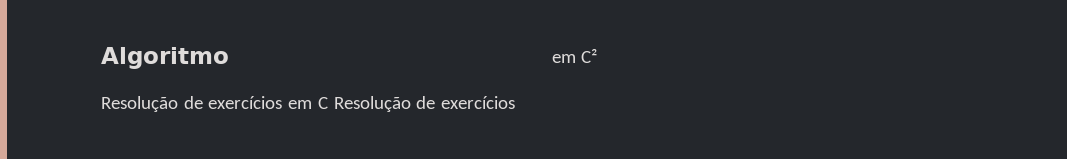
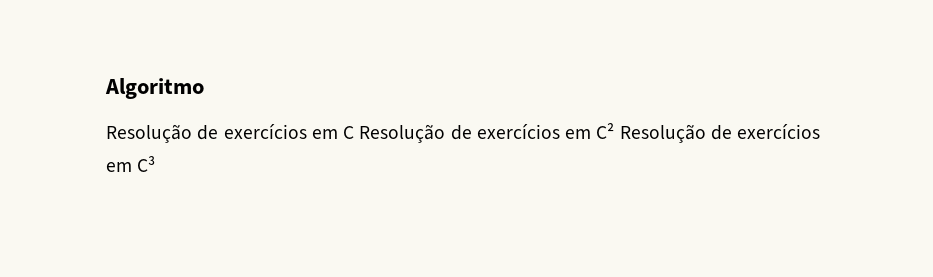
(597, 55) none -> [619,124,821,143] [106,156,156,172] Resolução de exercícios em C³

